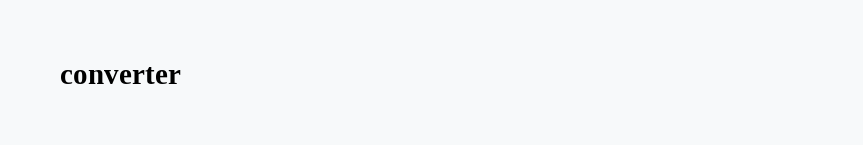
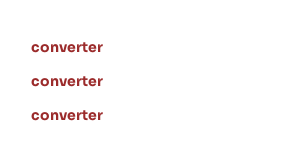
[60,67,181,84] converter -> [31,42,103,53] [31,76,103,87] [31,110,103,121] converter // converter // converter

